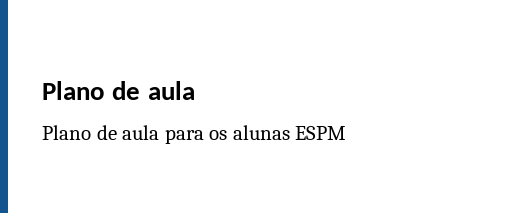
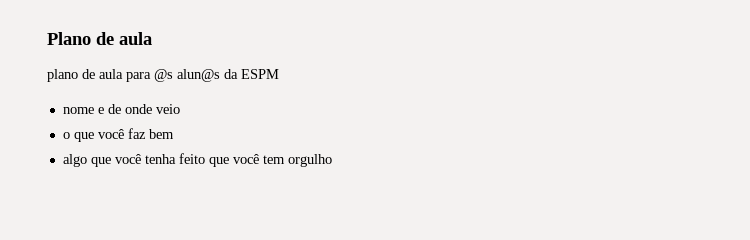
[42,125,91,140] Plano -> [47,69,78,82] plano
[209,125,347,140] os alunas ESPM -> [154,69,279,82] [62,104,180,114] [62,128,174,142] [62,153,332,167] @s alun@s da ESPM // nome e de onde veio // o que você faz bem // algo que você tenha feito que você tem orgulho

